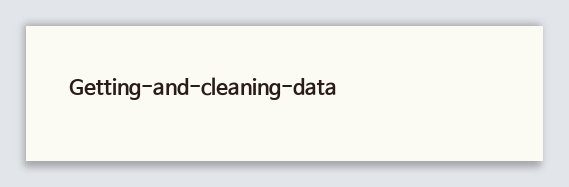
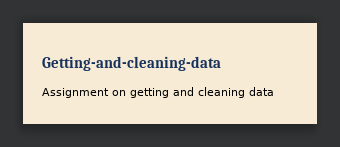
(337, 88) none -> [42,87,274,98] // Assignment on getting and cleaning data

